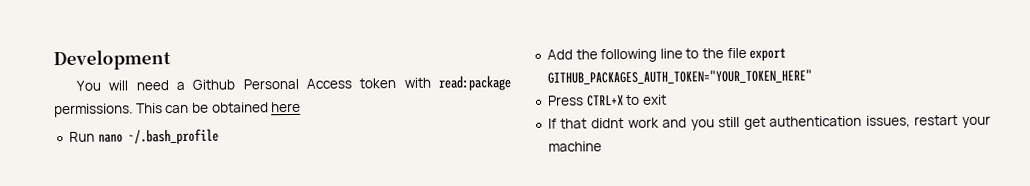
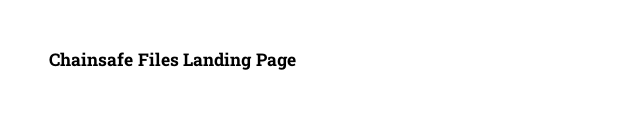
[53,49,171,71] [75,75,511,91] [54,101,302,118] [68,128,219,145] [546,47,787,63] [546,69,812,85] [547,94,667,107] [547,115,991,131] [547,141,602,152] Development // You will need a Github Personal Access token with read:package permissions. This can be obtained here // Run nano ~/.bash_profile // Add the following line to the file export GITHUB_PACKAGES_AUTH_TOKEN="YOUR_TOKEN_HERE" // Press CTRL+X to exit // If that didnt work and you still get authentication issues, restart your machine -> [49,52,297,70] Chainsafe Files Landing Page

